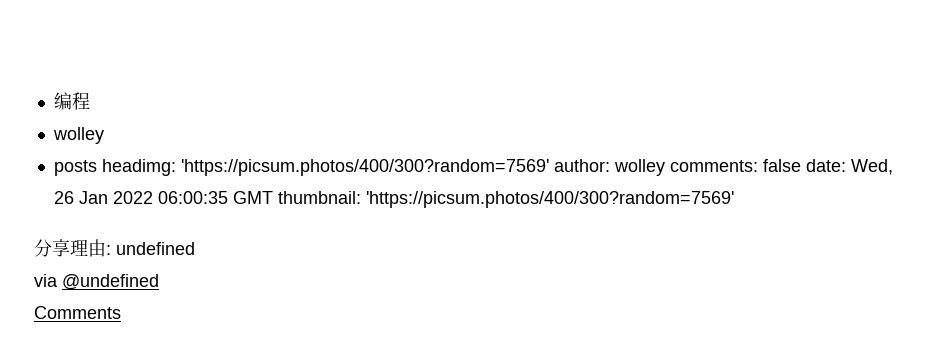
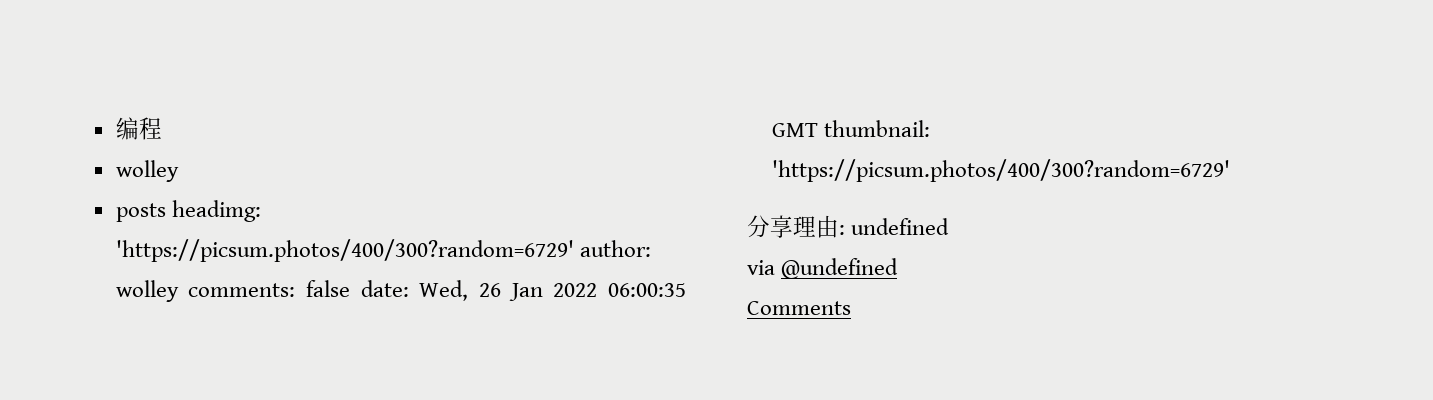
[180,159,549,176] 'https://picsum.photos/400/300?random=7569' -> [115,239,574,262] 'https://picsum.photos/400/300?random=6729'
[365,191,734,208] 'https://picsum.photos/400/300?random=7569' -> [771,159,1230,182] 'https://picsum.photos/400/300?random=6729'

